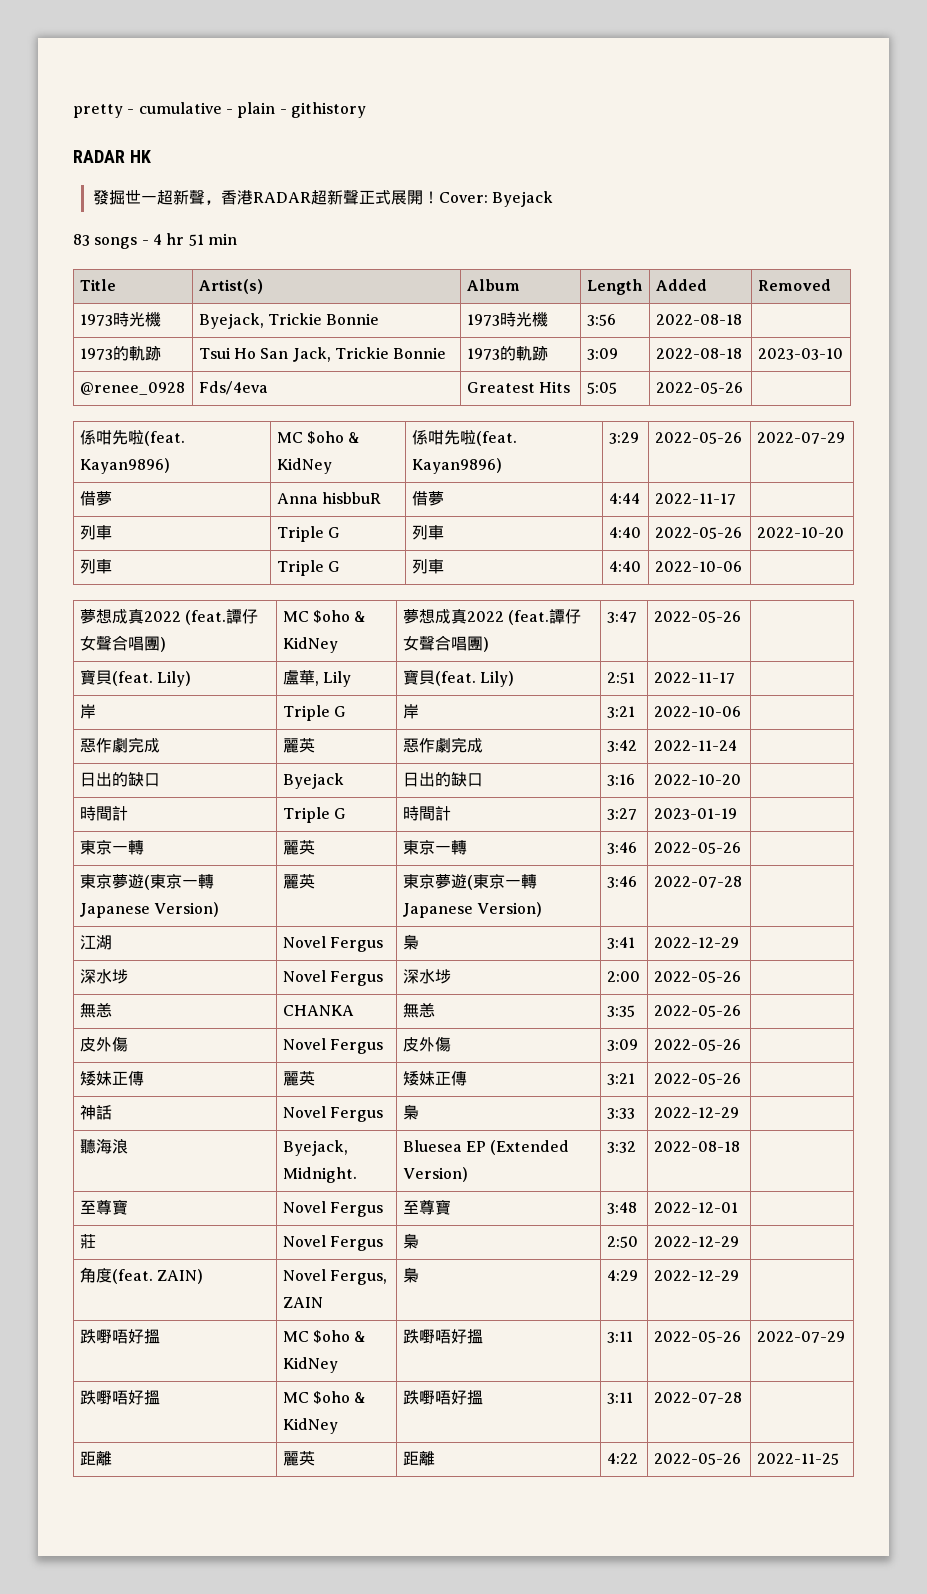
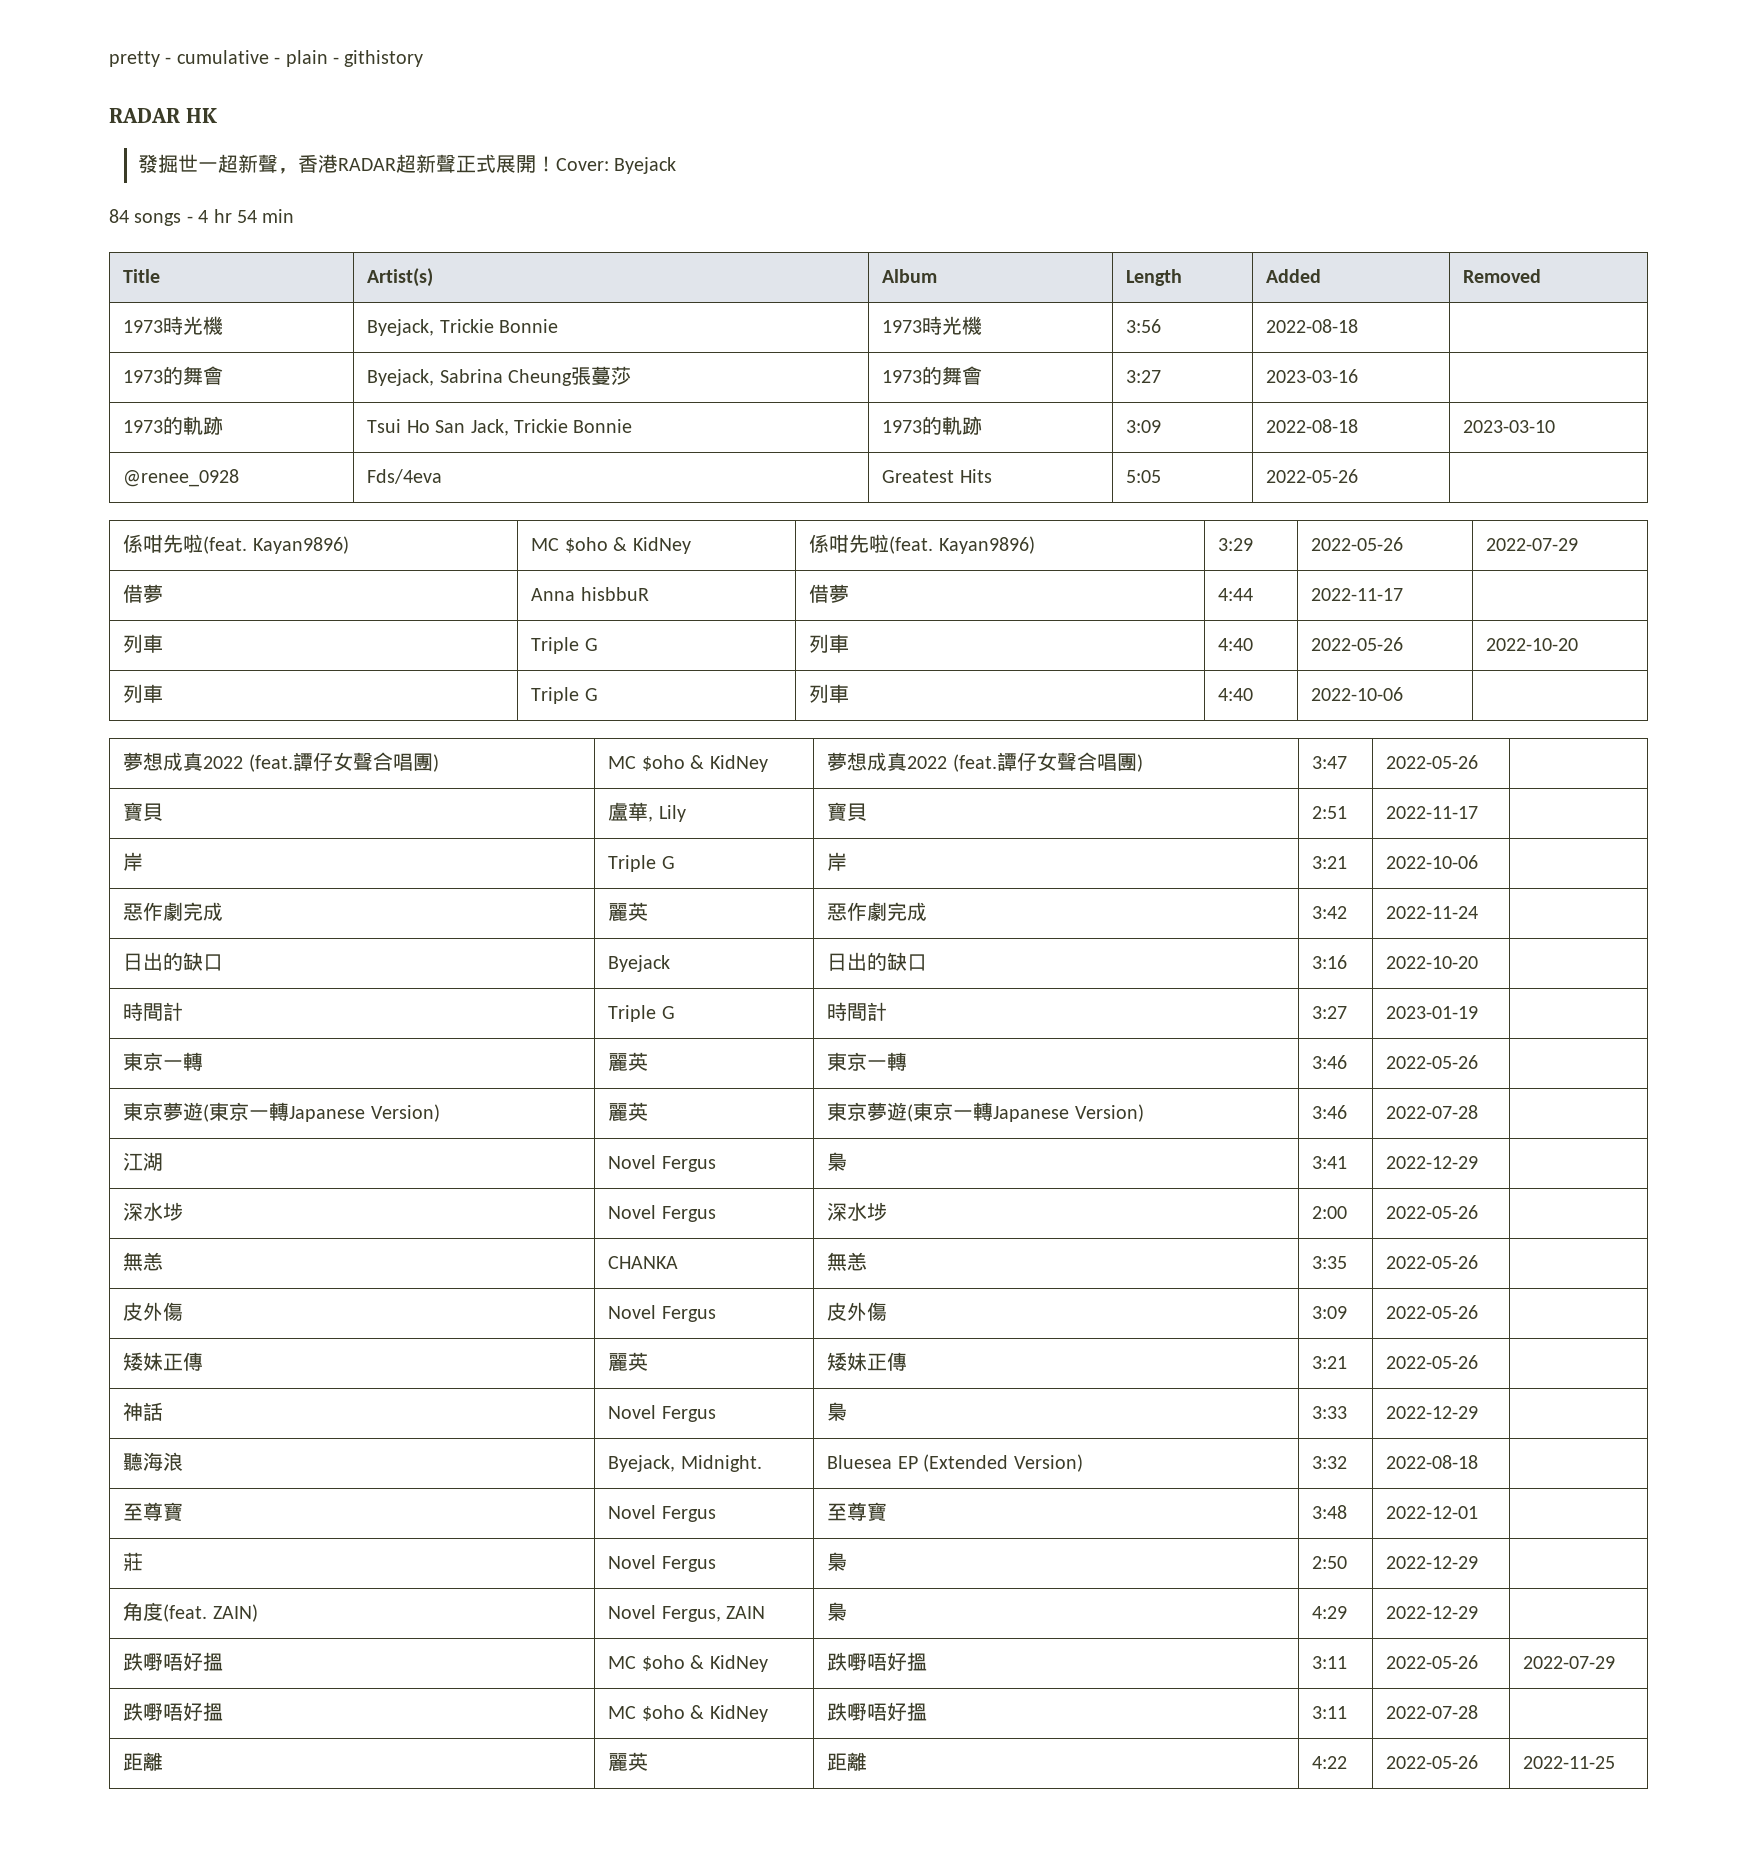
[73,234,90,246] 83 -> [109,209,129,223] 84
[188,234,204,246] 51 -> [237,210,257,223] 54
(742, 319) none -> [123,366,224,385] [367,366,632,386] [882,366,983,385] [1126,370,1162,383] [1266,369,1359,383] // 1973的舞會 | Byejack, Sabrina Cheung張蔓莎 | 1973的舞會 | 3:27 | 2023-03-16 |
[111,671,192,687] (feat. Lily) -> (164, 812) none
[434,671,515,687] (feat. Lily) -> (868, 812) none

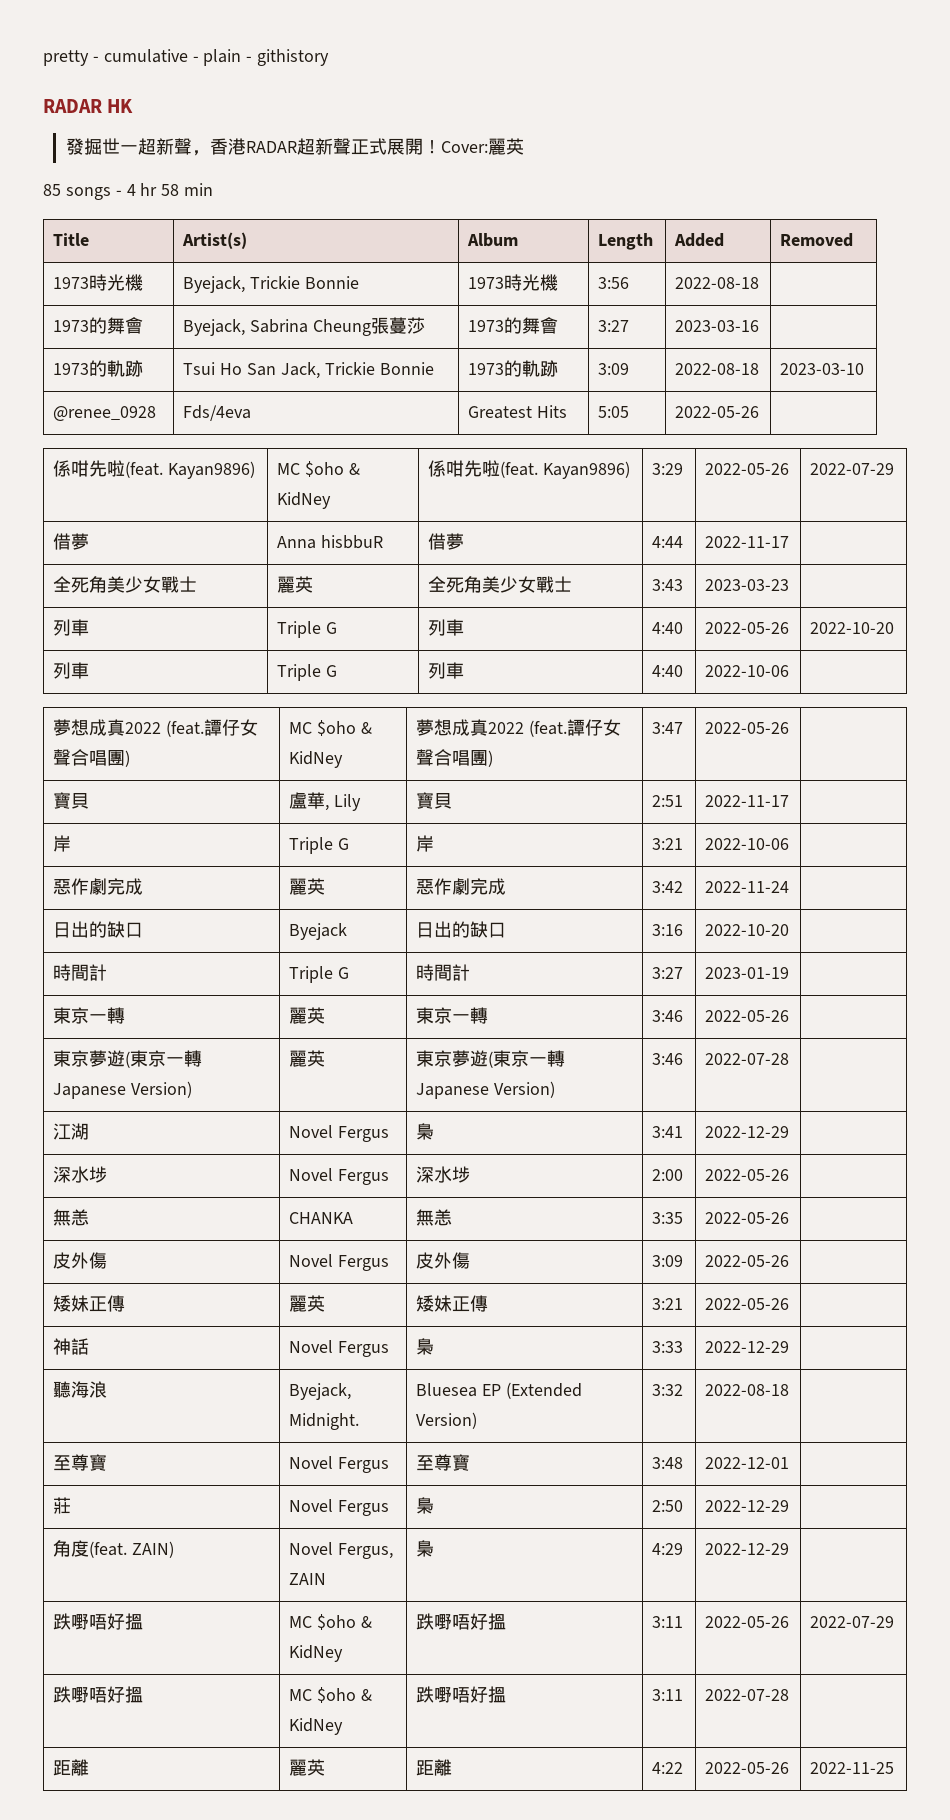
[614,157,677,174] [109,209,129,223] Byejack // 84 -> [487,138,524,155] [43,184,61,196] 麗英 // 85
[237,210,257,223] 54 -> [161,184,180,196] 58
(1404, 594) none -> [53,576,198,593] [277,576,314,593] [428,576,573,593] [652,579,684,591] [705,579,790,591] // 全死角美少女戰士 | 麗英 | 全死角美少女戰士 | 3:43 | 2023-03-23 |

